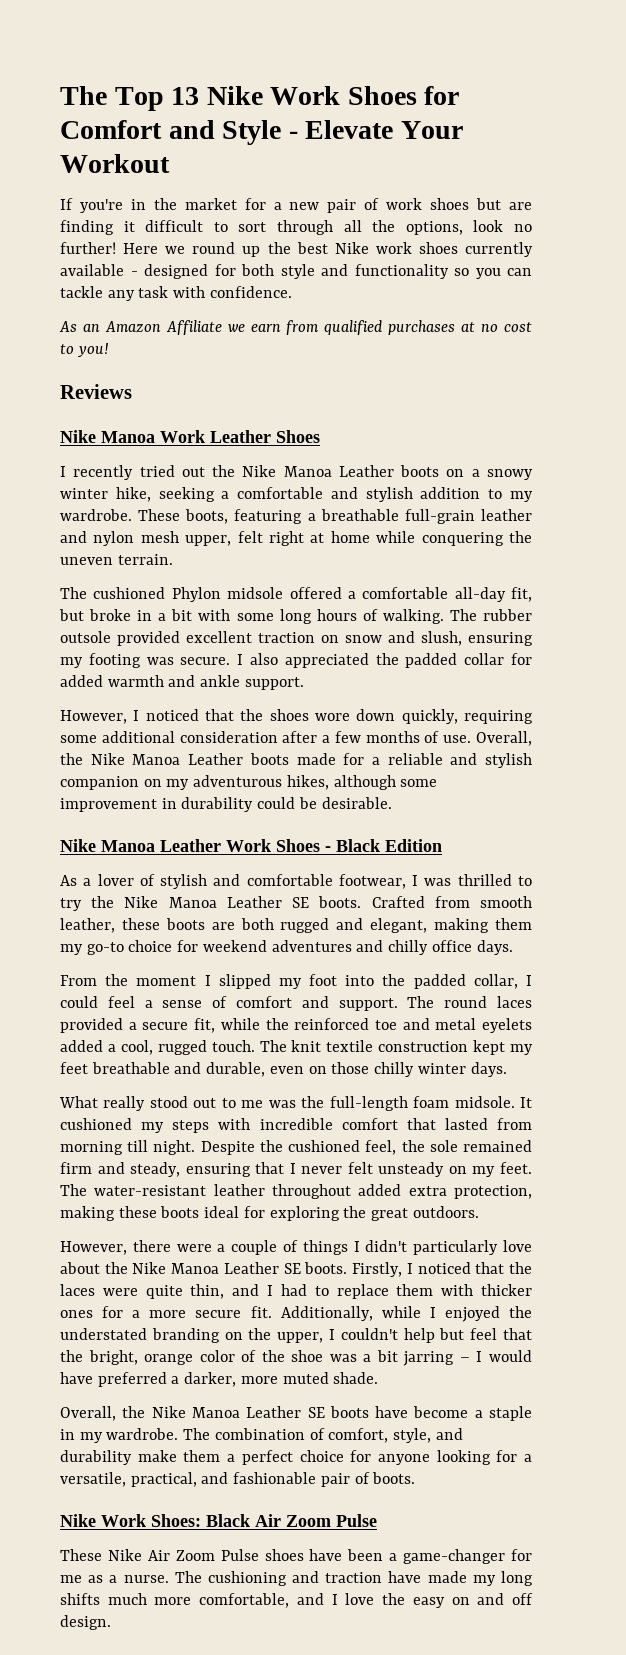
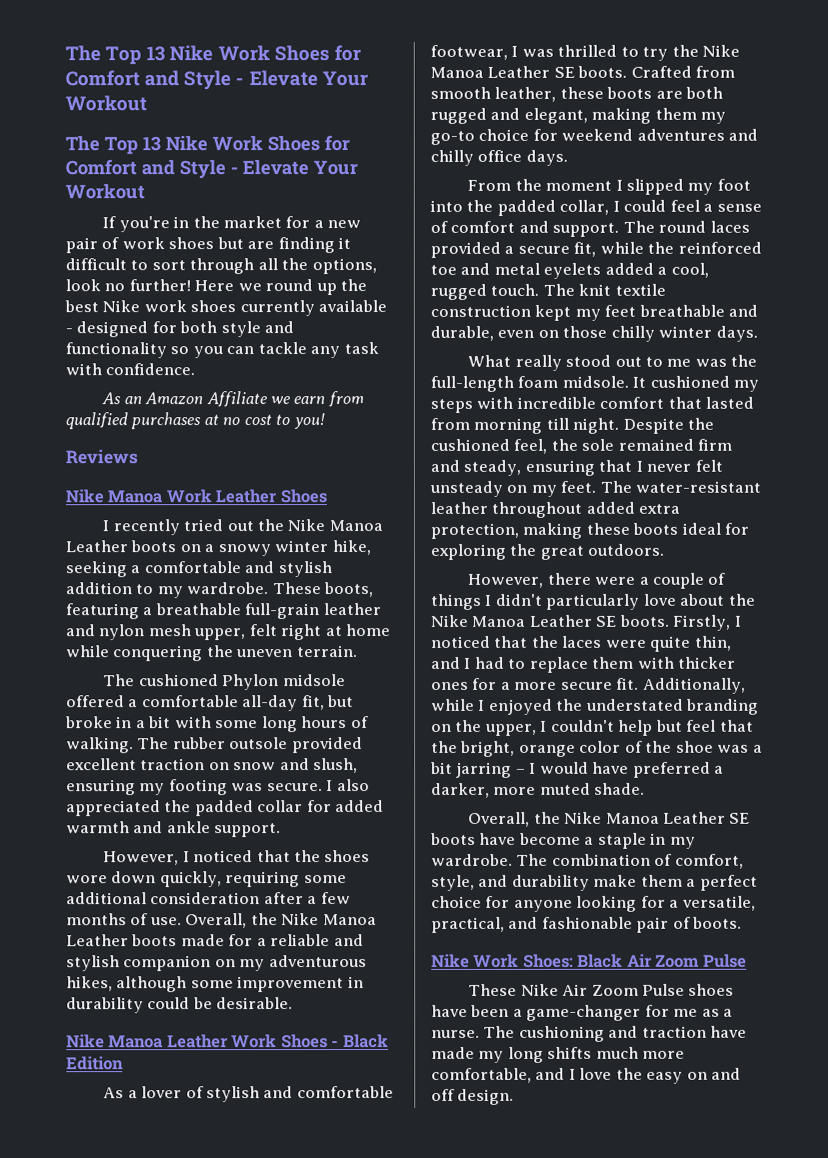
(170, 163) none -> [65,135,350,155] [65,159,358,179] [65,183,145,200] // The Top 13 Nike Work Shoes for Comfort and Style - Elevate Your Workout

